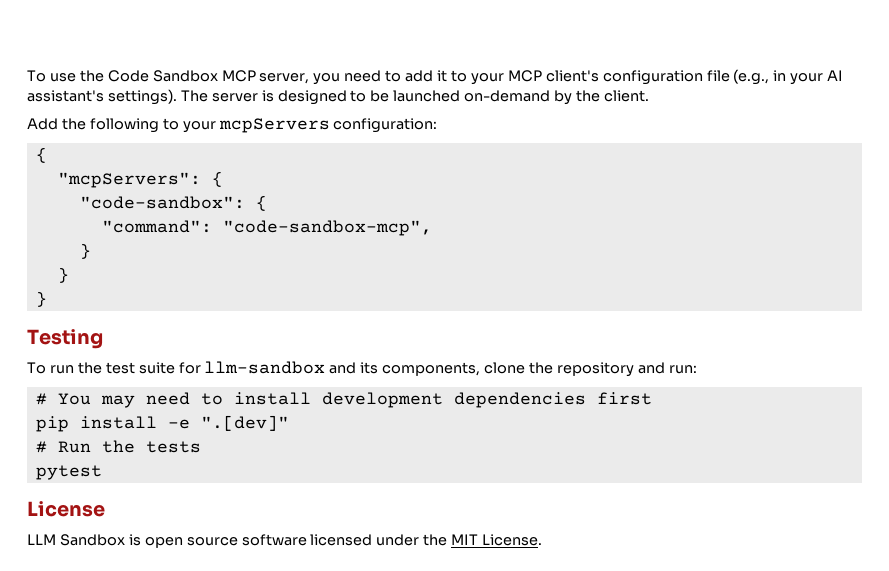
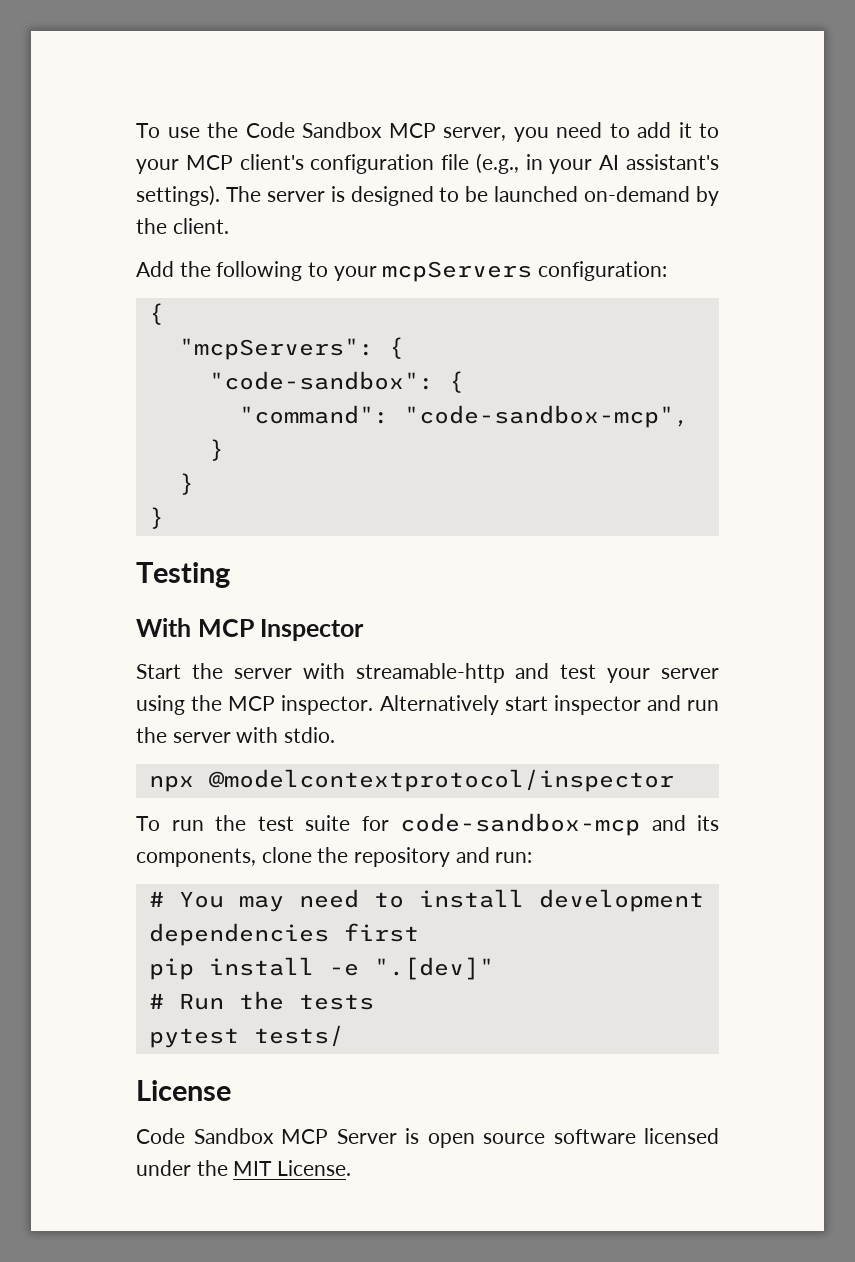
(103, 339) none -> [136,618,365,641] [136,663,719,683] [136,695,719,715] [136,727,336,743] [148,769,674,792] // With MCP Inspector // Start the server with streamable-http and test your server using the MCP inspector. Alternatively start inspector and run the server with stdio. // npx @modelcontextprotocol/inspector
[204,361,326,374] llm-sandbox -> [400,813,640,836] code-sandbox-mcp
(102, 472) none -> [253,1025,344,1047] tests/
[27,534,125,546] LLM Sandbox -> [136,1128,397,1144] Code Sandbox MCP Server

